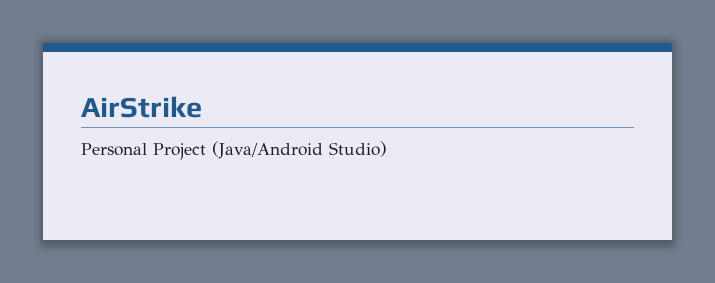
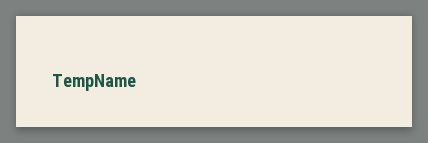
[81,96,202,118] [81,141,388,160] AirStrike // Personal Project (Java/Android Studio) -> [52,74,136,91] TempName

